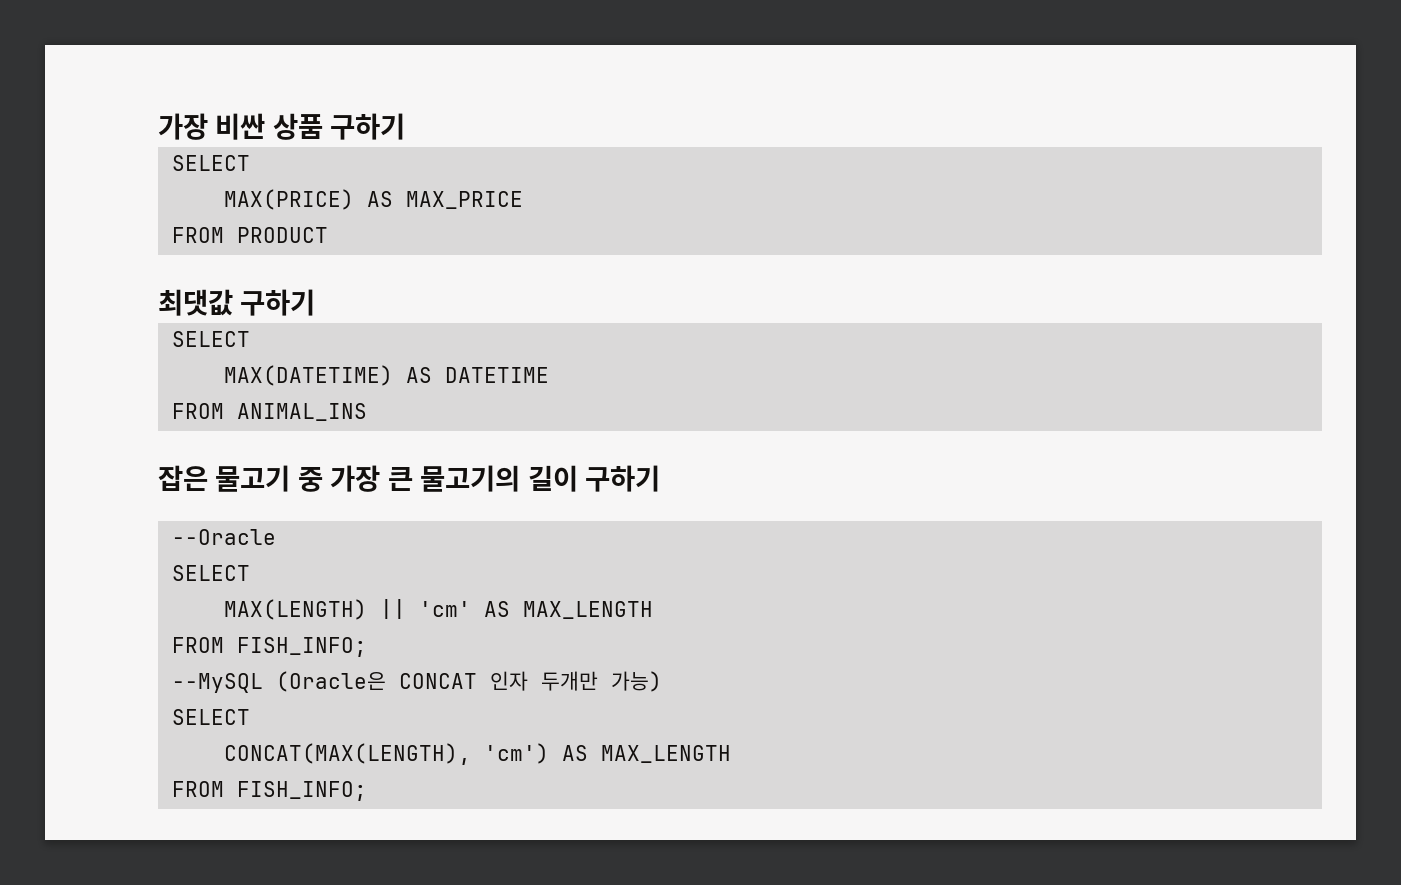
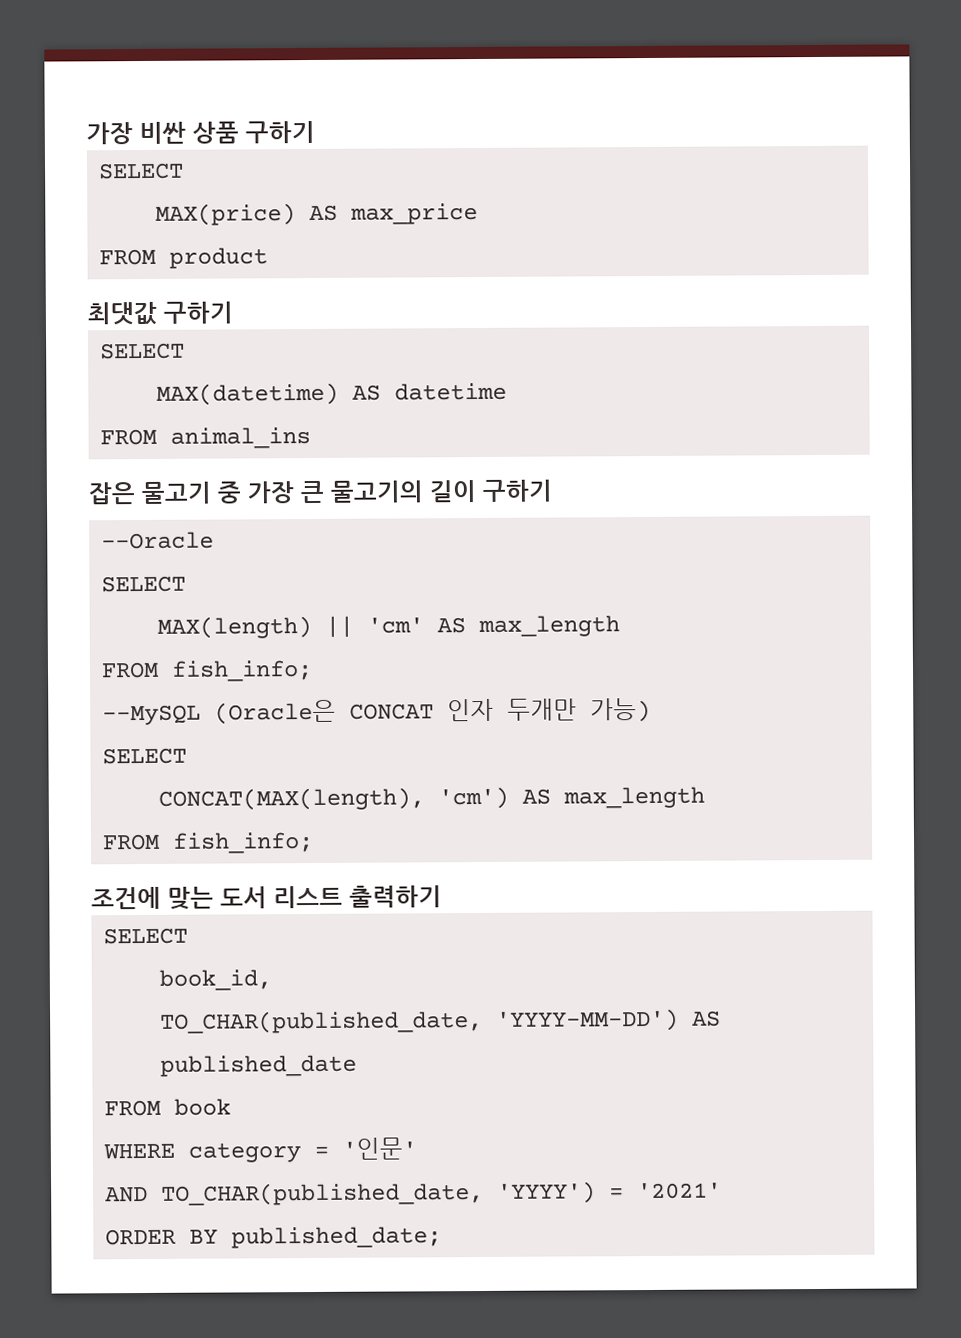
[223,189,523,210] [171,227,328,243] MAX(PRICE) AS MAX_PRICE // FROM PRODUCT -> [155,203,478,226] [99,247,268,269] MAX(price) AS max_price // FROM product
[223,365,549,386] [171,403,367,421] MAX(DATETIME) AS DATETIME // FROM ANIMAL_INS -> [156,382,507,406] [100,427,311,449] MAX(datetime) AS datetime // FROM animal_ins
[223,599,367,620] MAX(LENGTH) -> [157,616,312,639] MAX(length)
[522,601,653,619] [171,637,367,657] MAX_LENGTH // FROM FISH_INFO; -> [478,615,620,638] [101,660,313,682] max_length // FROM fish_info;
[223,743,471,765] CONCAT(MAX(LENGTH), -> [158,787,425,811] CONCAT(MAX(length),
[600,745,731,763] [171,781,367,801] MAX_LENGTH // FROM FISH_INFO; -> [563,786,705,809] [102,831,314,854] [91,885,442,910] [103,927,188,945] [159,969,272,991] [160,1008,721,1034] [160,1054,357,1077] [104,1098,231,1117] [103,1137,417,1163] [105,1181,722,1206] [105,1226,442,1249] max_length // FROM fish_info; // 조건에 맞는 도서 리스트 출력하기 // SELECT // book_id, // TO_CHAR(published_date, 'YYYY-MM-DD') AS published_date // FROM book // WHERE category = '인문' // AND TO_CHAR(published_date, 'YYYY') = '2021' // ORDER BY published_date;

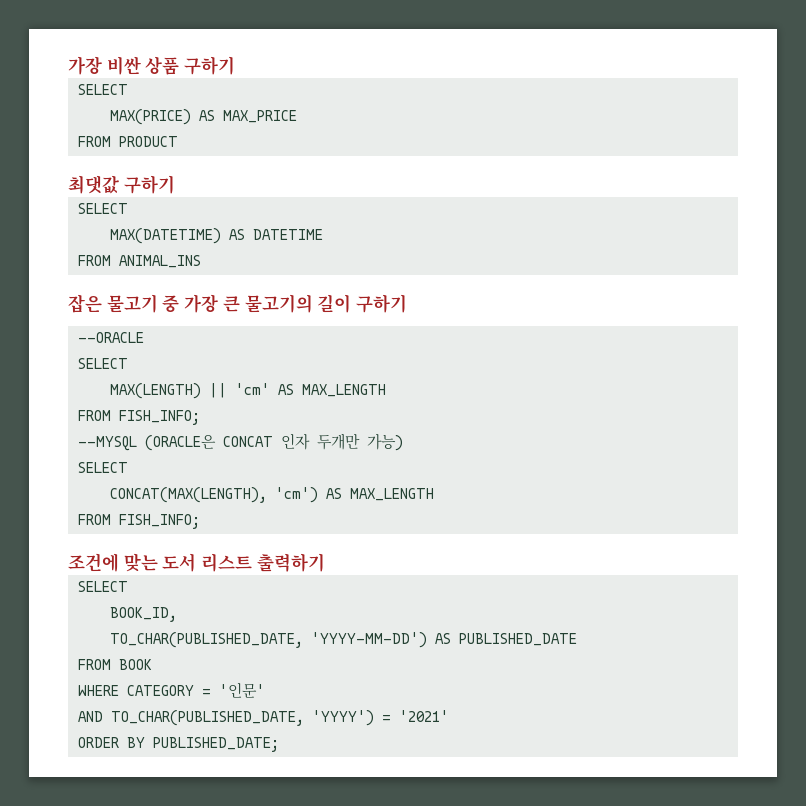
[155,203,478,226] [99,247,268,269] MAX(price) AS max_price // FROM product -> [109,109,297,125] [77,136,178,147] MAX(PRICE) AS MAX_PRICE // FROM PRODUCT
[156,382,507,406] [100,427,311,449] MAX(datetime) AS datetime // FROM animal_ins -> [109,228,323,244] [77,255,201,268] MAX(DATETIME) AS DATETIME // FROM ANIMAL_INS
[101,531,214,550] [101,575,186,593] [157,616,312,639] --Oracle // SELECT // MAX(length) -> [77,332,144,343] [77,358,128,369] [109,383,201,399] --ORACLE // SELECT // MAX(LENGTH)
[478,615,620,638] [101,660,313,682] [102,699,336,726] max_length // FROM fish_info; // --MySQL (Oracle은 -> [301,384,386,397] [77,410,200,425] [77,435,216,451] MAX_LENGTH // FROM FISH_INFO; // --MYSQL (ORACLE은
[158,787,425,811] CONCAT(MAX(length), -> [109,487,267,503] CONCAT(MAX(LENGTH),
[563,786,705,809] [102,831,314,854] max_length // FROM fish_info; -> [349,488,434,501] [77,514,200,529] MAX_LENGTH // FROM FISH_INFO;
[159,969,272,991] [160,1009,483,1034] book_id, // TO_CHAR(published_date, -> [109,607,177,622] [109,632,303,648] BOOK_ID, // TO_CHAR(PUBLISHED_DATE,
[160,1054,357,1077] [104,1098,231,1117] published_date // FROM book -> [458,633,577,646] [77,659,152,670] PUBLISHED_DATE // FROM BOOK
[188,1142,301,1163] category -> [126,685,194,696] CATEGORY
[161,1181,484,1206] TO_CHAR(published_date, -> [110,710,304,726] TO_CHAR(PUBLISHED_DATE,
[231,1226,442,1249] published_date; -> [152,737,279,752] PUBLISHED_DATE;

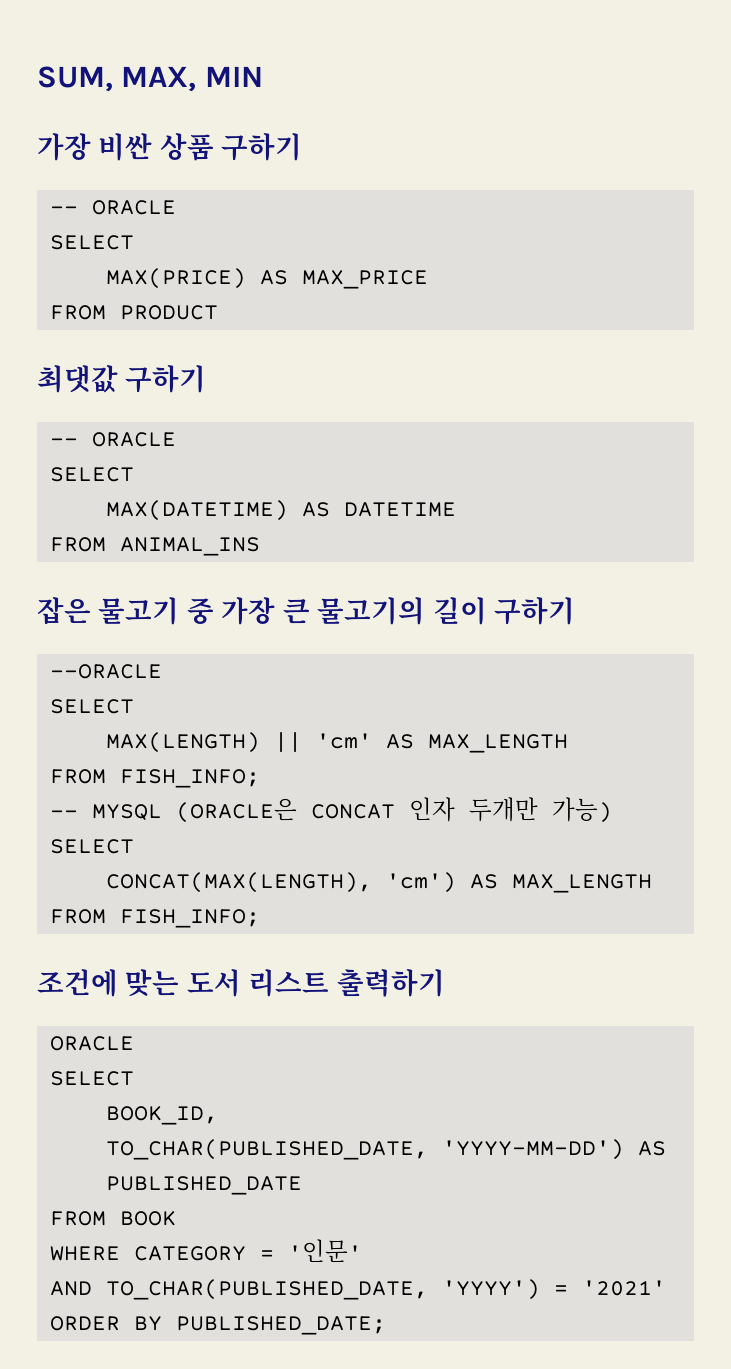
(68, 65) none -> [37,66,263,92] SUM, MAX, MIN //
(236, 65) none -> [50,200,177,215] // -- ORACLE
(175, 184) none -> [50,432,177,447] // -- ORACLE
[77,436,137,451] --MYSQL -> [50,804,163,821] -- MYSQL
(325, 562) none -> [50,1036,135,1051] // ORACLE

